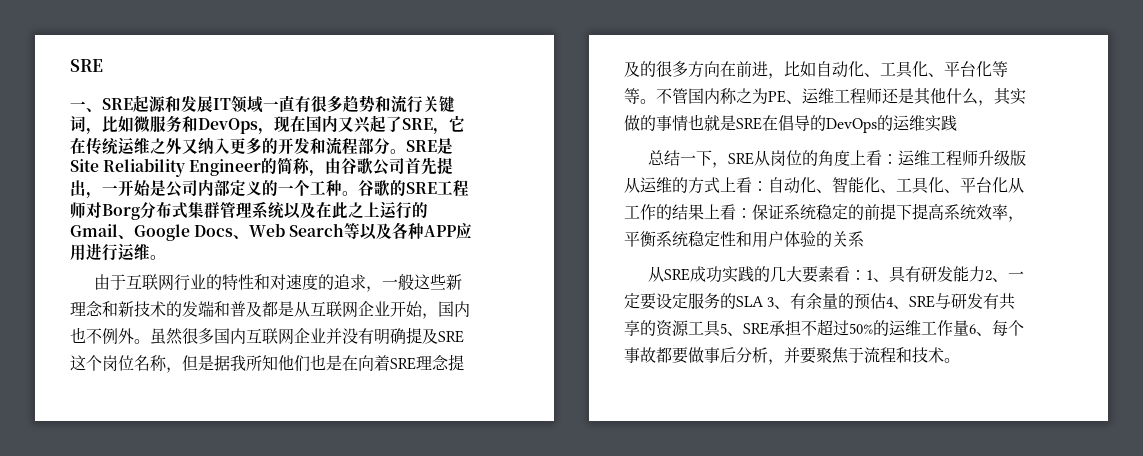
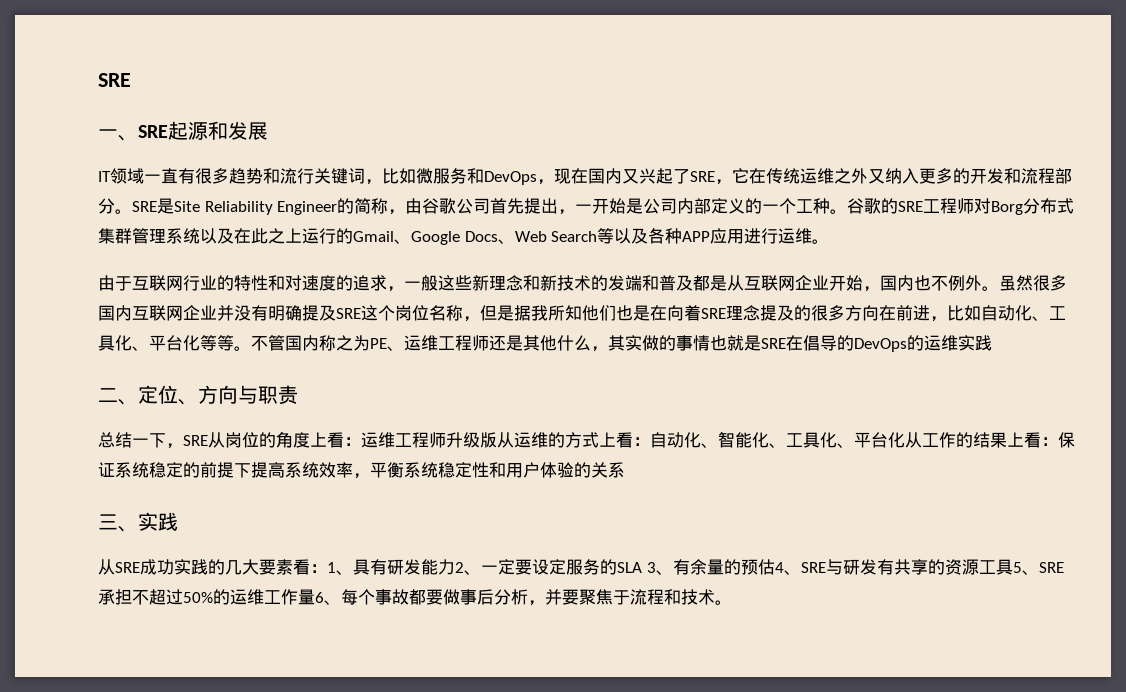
(213, 104) none -> (268, 131) //
(957, 123) none -> [98,385,298,405] // 二、定位、方向与职责
(864, 239) none -> [98,512,178,532] // 三、实践

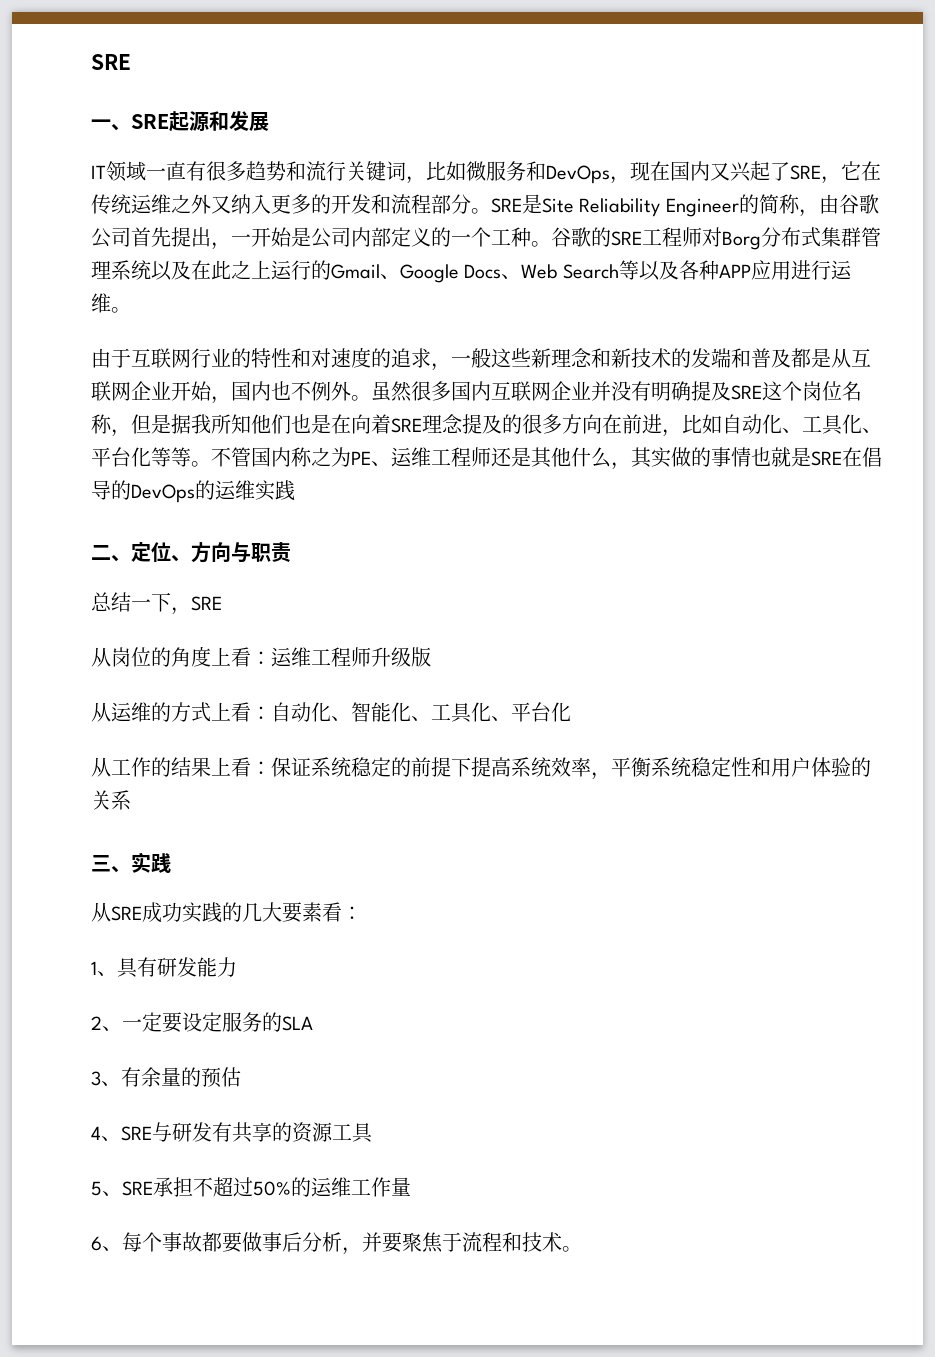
(208, 440) none -> (222, 603) //
(497, 440) none -> (431, 657) //
(905, 440) none -> (571, 712) //
(327, 568) none -> (362, 913) //
(455, 567) none -> (237, 967) //
(642, 567) none -> (313, 1023) //
(775, 567) none -> (241, 1077) //
(1013, 567) none -> (373, 1133) //
(315, 597) none -> (411, 1186) //

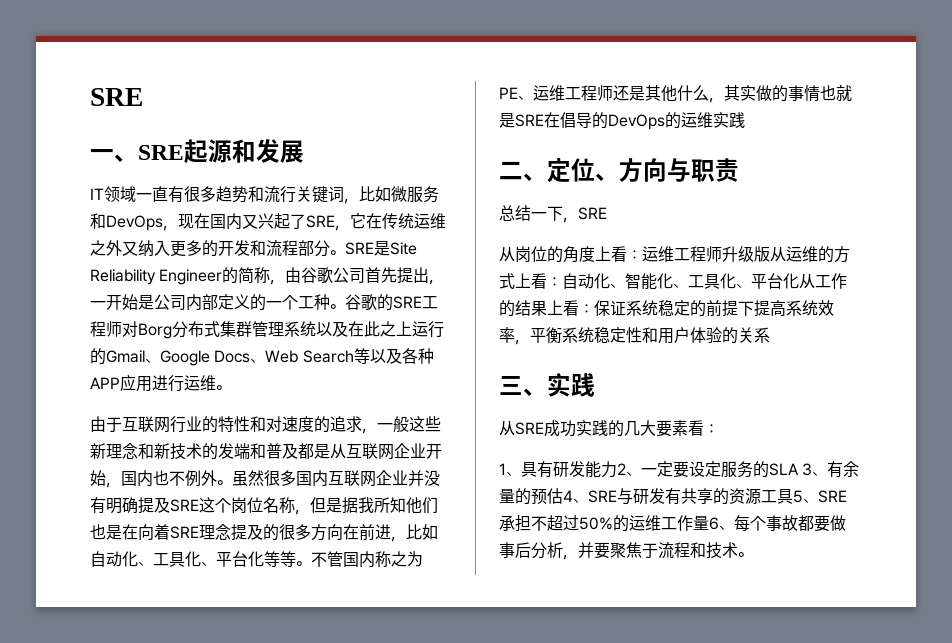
(431, 657) // -> (770, 254) none
(571, 712) // -> (799, 281) none
(237, 967) // -> (617, 469) none
(313, 1023) // -> (799, 469) none
(241, 1077) // -> (563, 496) none
(373, 1133) // -> (793, 496) none
(411, 1186) // -> (709, 523) none

